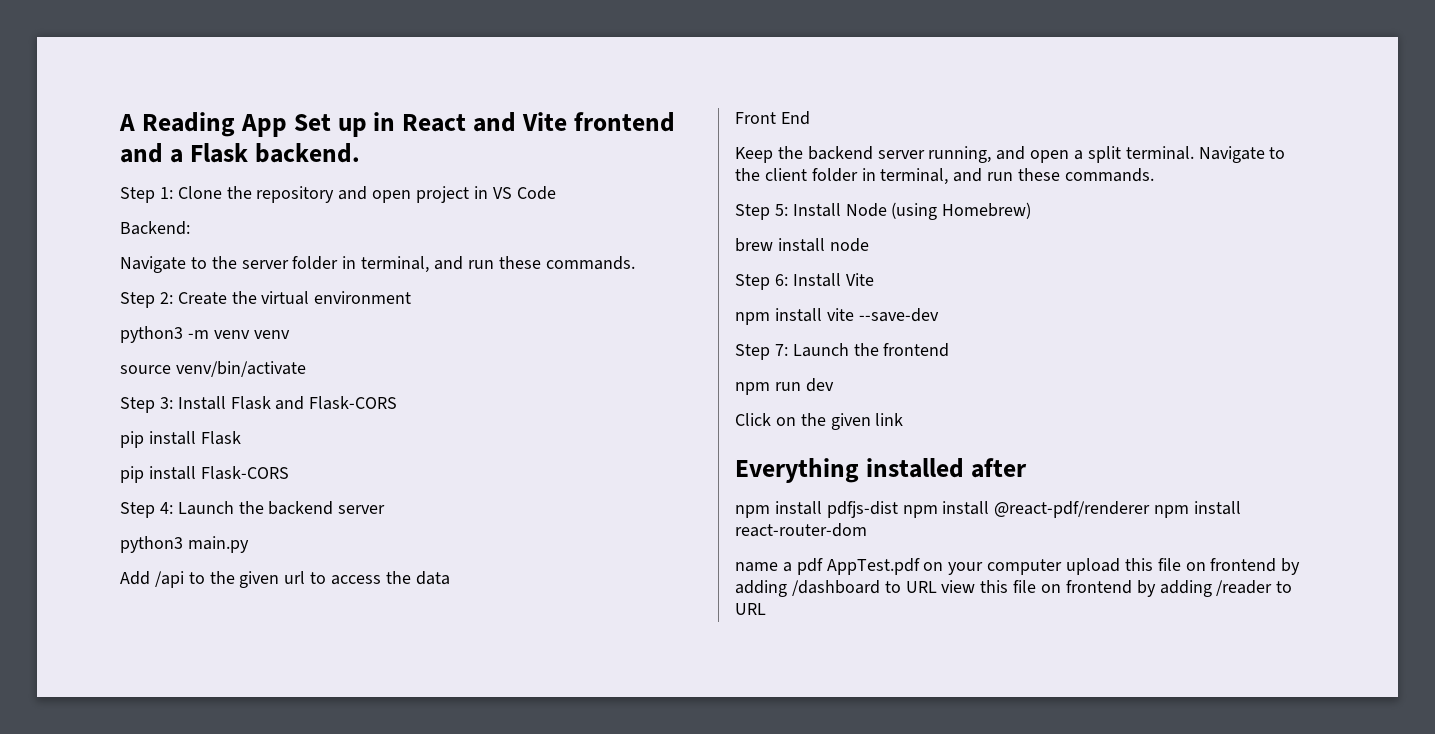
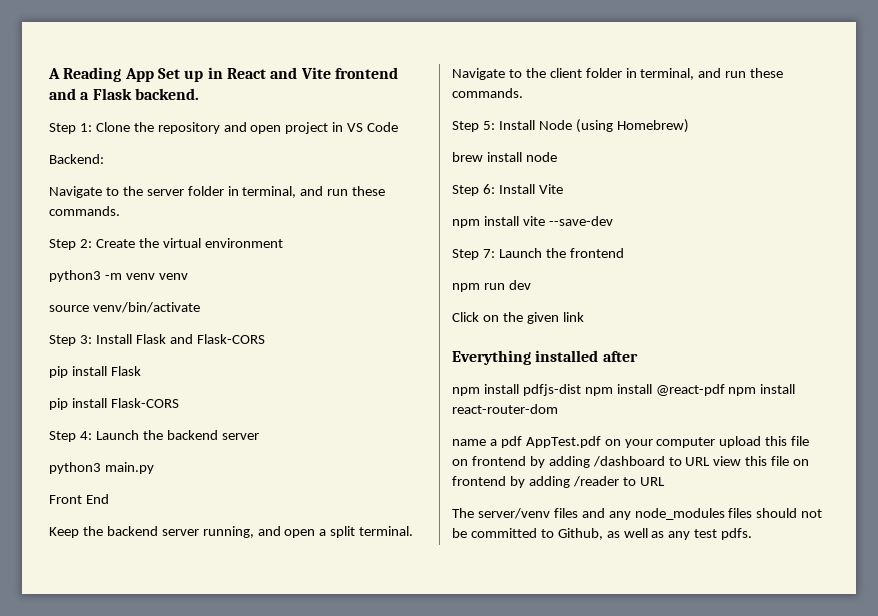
[120,571,450,588] // Add /api to the given url to access the data -> (154, 468) none
[994,501,1151,518] @react-pdf/renderer -> [655,384,725,396] @react-pdf
(766, 609) none -> [452,508,823,520] [452,528,753,540] // The server/venv files and any node_modules files should not be committed to Github, as well as any test pdfs.

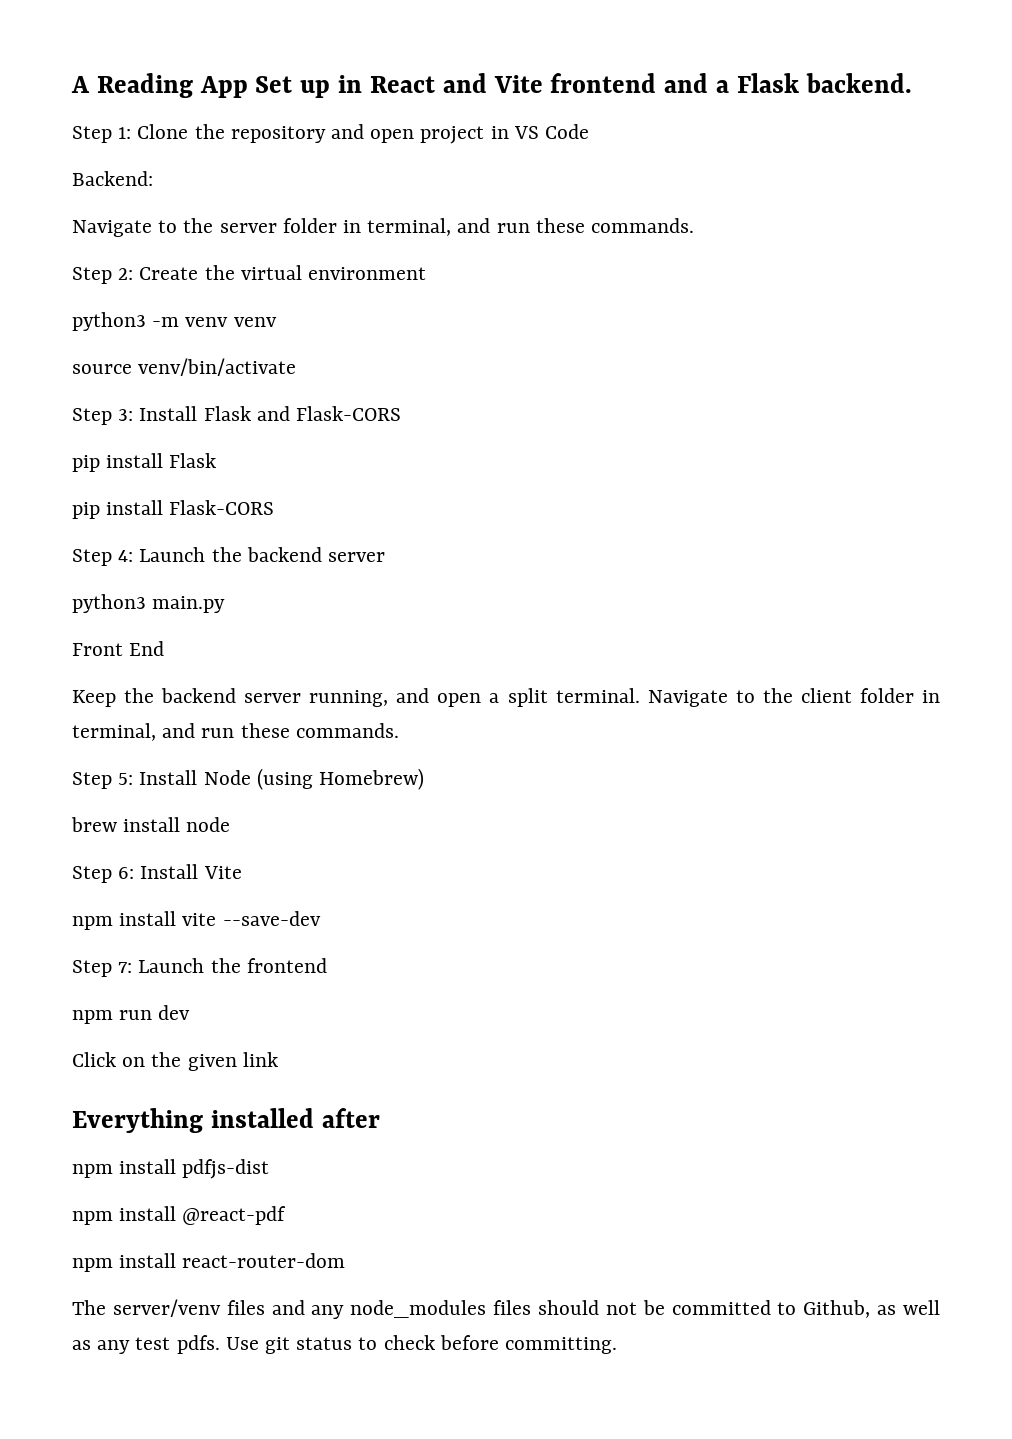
(581, 390) none -> (270, 1169) //
(725, 390) none -> (287, 1215) //
[452,436,810,448] [452,456,810,468] [452,476,665,488] // name a pdf AppTest.pdf on your computer upload this file on frontend by adding /dashboard to URL view this file on frontend by adding /reader to URL -> (346, 1260) none
(753, 534) none -> [225,1335,618,1354] Use git status to check before committing.

